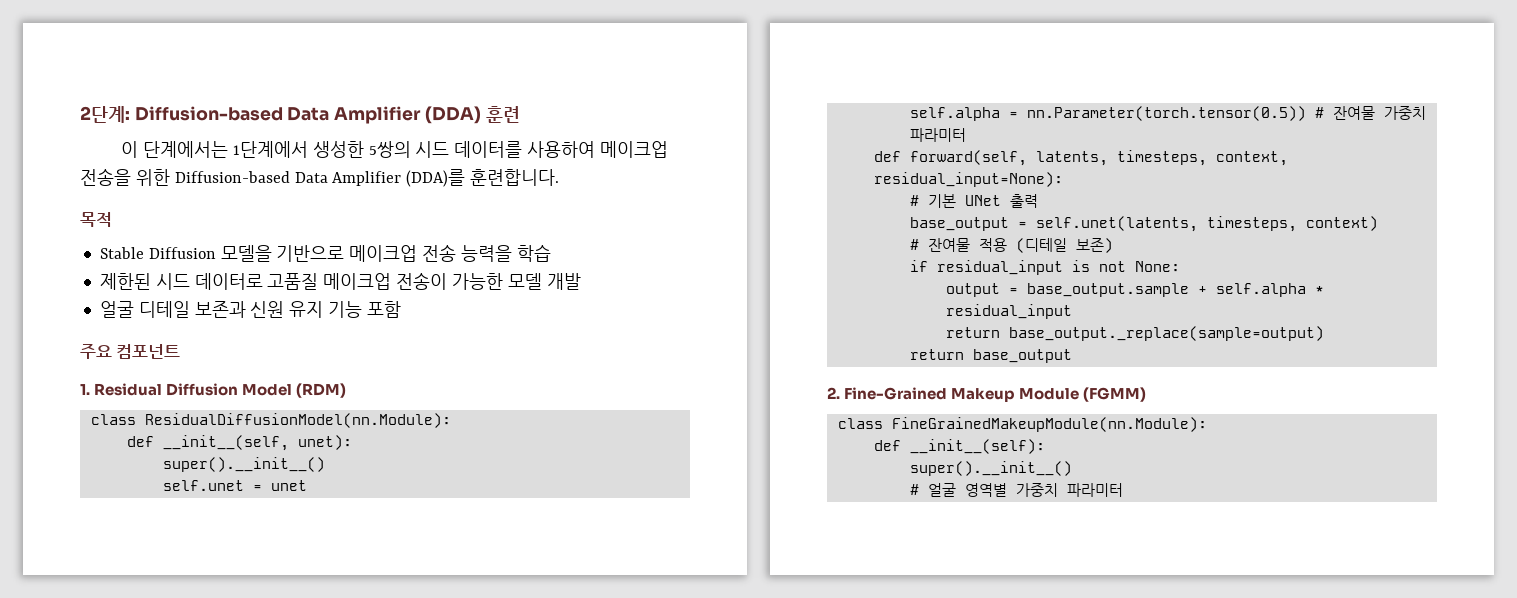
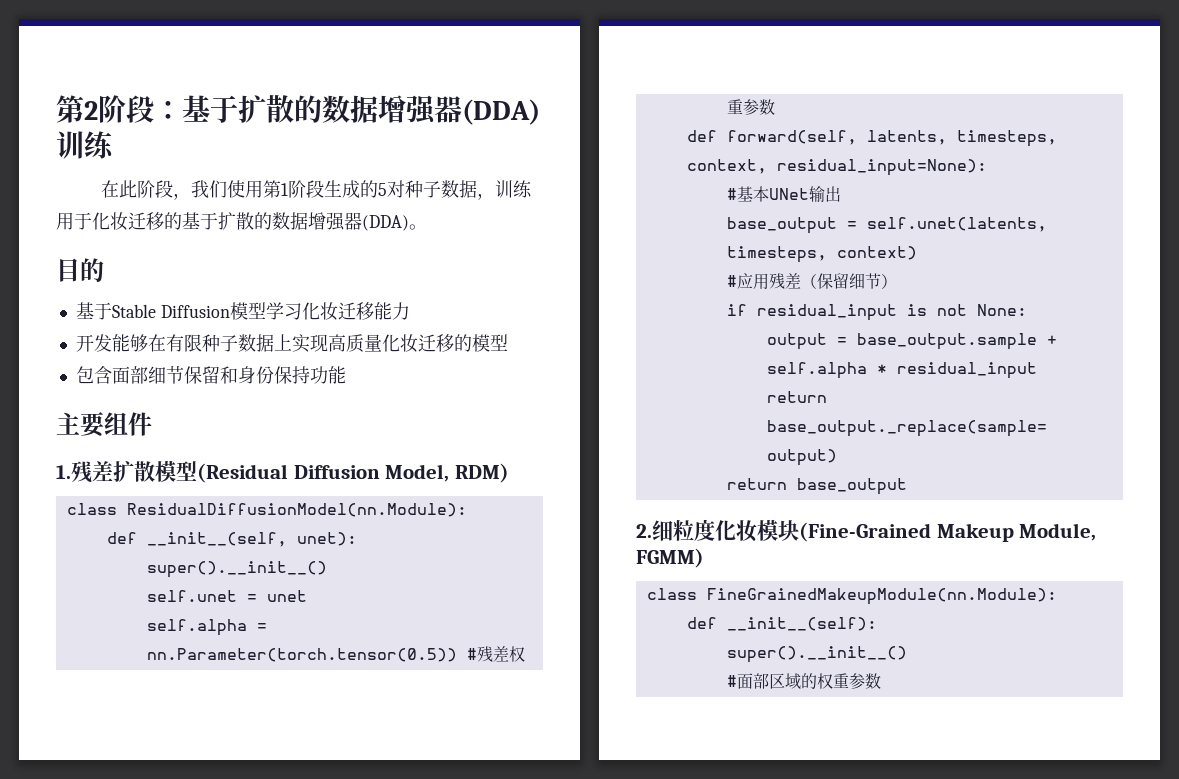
[80,106,520,124] [121,141,669,158] [80,168,560,187] [80,212,112,227] [99,244,551,262] [99,272,581,290] [99,301,401,318] [80,344,181,359] [80,383,347,398] 2단계: Diffusion-based Data Amplifier (DDA) 훈련 // 이 단계에서는 1단계에서 생성한 5쌍의 시드 데이터를 사용하여 메이크업 전송을 위한 Diffusion-based Data Amplifier (DDA)를 훈련합니다. // 목적 // Stable Diffusion 모델을 기반으로 메이크업 전송 능력을 학습 // 제한된 시드 데이터로 고품질 메이크업 전송이 가능한 모델 개발 // 얼굴 디테일 보존과 신원 유지 기능 포함 // 주요 컴포넌트 // 1. Residual Diffusion Model (RDM) -> [56,95,540,125] [56,131,114,159] [100,180,532,200] [56,212,427,231] [56,258,104,282] [75,302,410,321] [75,334,508,353] [75,366,346,384] [56,412,152,437] [56,461,510,483] 第2阶段：基于扩散的数据增强器(DDA)训练 // 在此阶段，我们使用第1阶段生成的5对种子数据，训练用于化妆迁移的基于扩散的数据增强器(DDA)。 // 目的 // 基于Stable Diffusion模型学习化妆迁移能力 // 开发能够在有限种子数据上实现高质量化妆迁移的模型 // 包含面部细节保留和身份保持功能 // 主要组件 // 1.残差扩散模型(Residual Diffusion Model, RDM)
[1332,106,1426,120] [909,128,966,142] 잔여물 가중치 파라미터 -> [476,646,525,662] [726,99,775,115] 残差权重参数
[927,194,1038,208] 기본 UNet 출력 -> [736,186,841,202] 基本UNet输出
[927,238,1113,253] 잔여물 적용 (디테일 보존) -> [736,273,897,290] 应用残差（保留细节）
[844,387,1147,402] Fine-Grained Makeup Module (FGMM) -> [652,519,1097,542] [636,548,704,568] 细粒度化妆模块(Fine-Grained Makeup Module, FGMM)
[927,483,1123,497] 얼굴 영역별 가중치 파라미터 -> [736,673,881,689] 面部区域的权重参数

